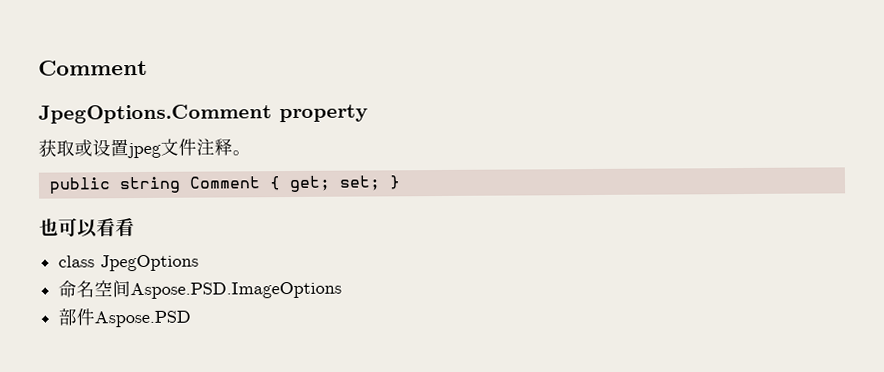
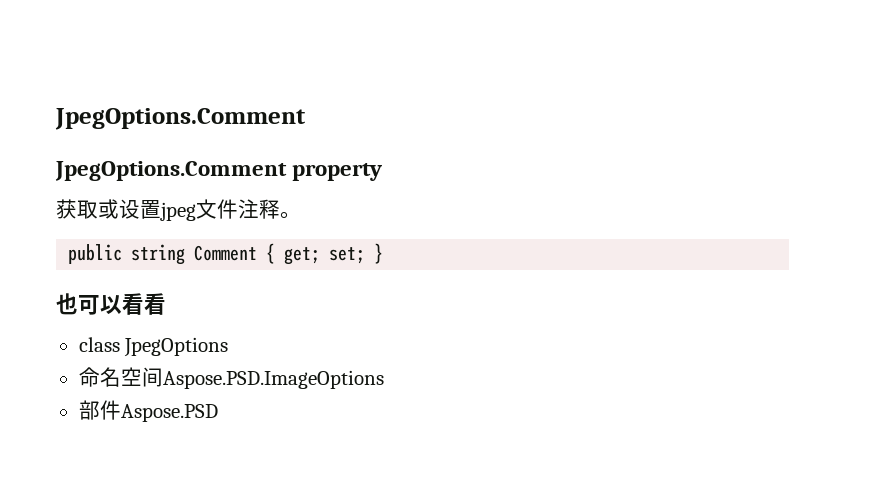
[38,59,148,76] Comment -> [55,108,306,130] JpegOptions.Comment

